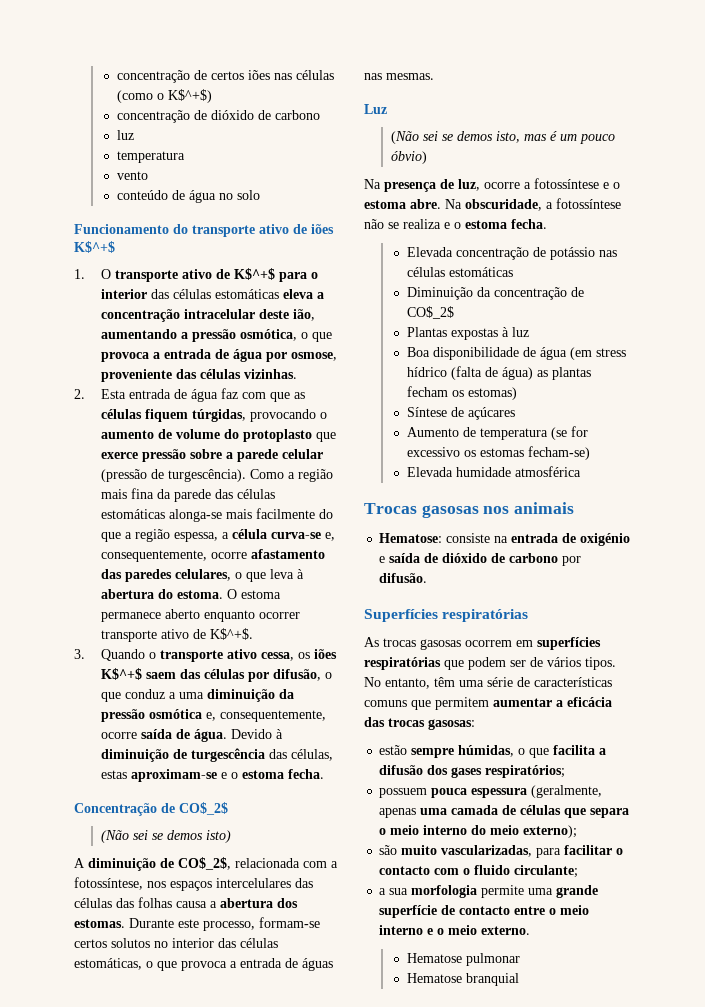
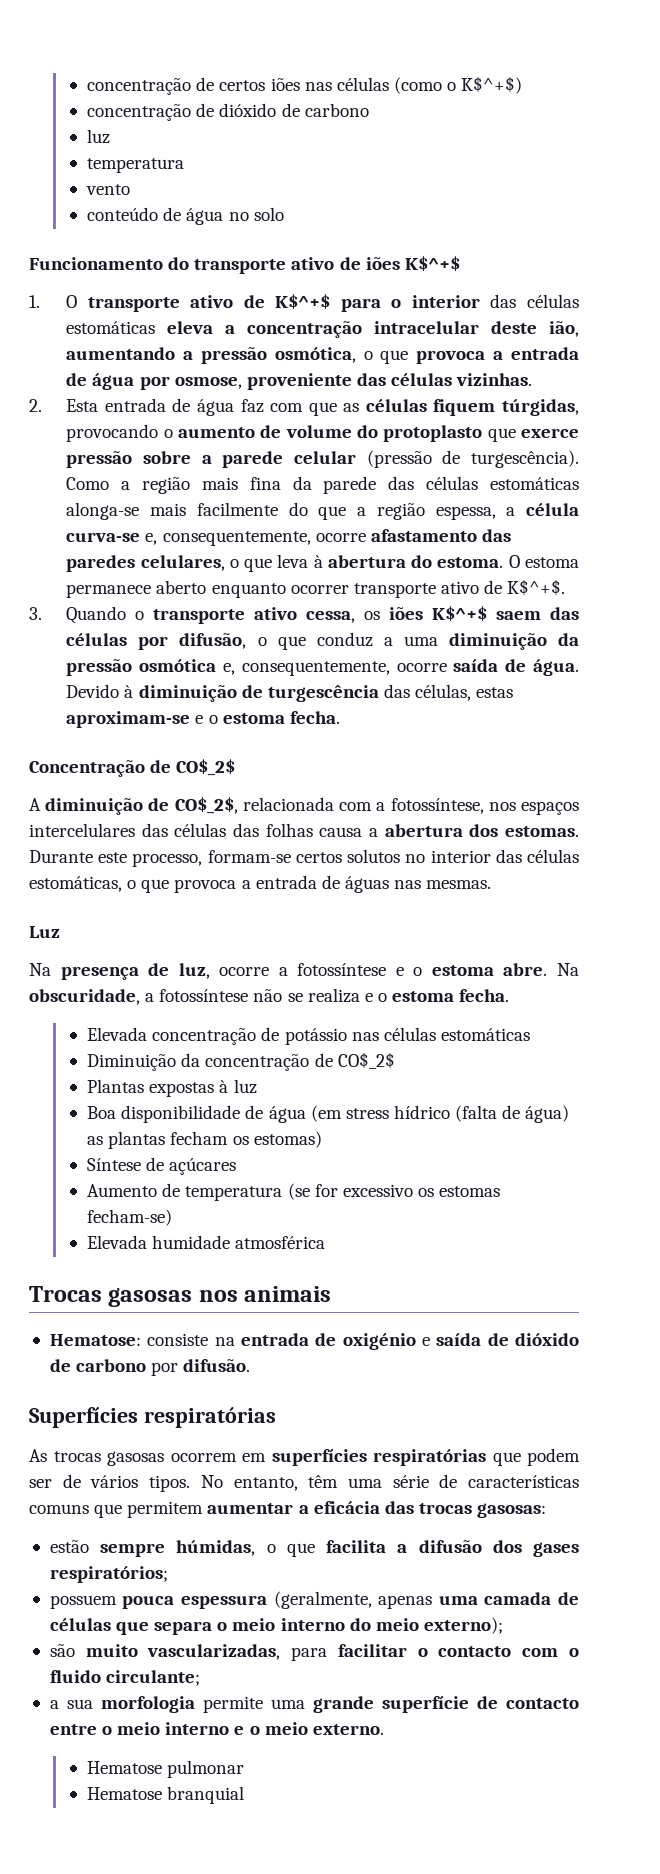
[101,830,232,843] // (Não sei se demos isto) -> (236, 767) none
[391,131,616,144] [391,151,428,164] // (Não sei se demos isto, mas é um pouco óbvio) -> (60, 932) none

